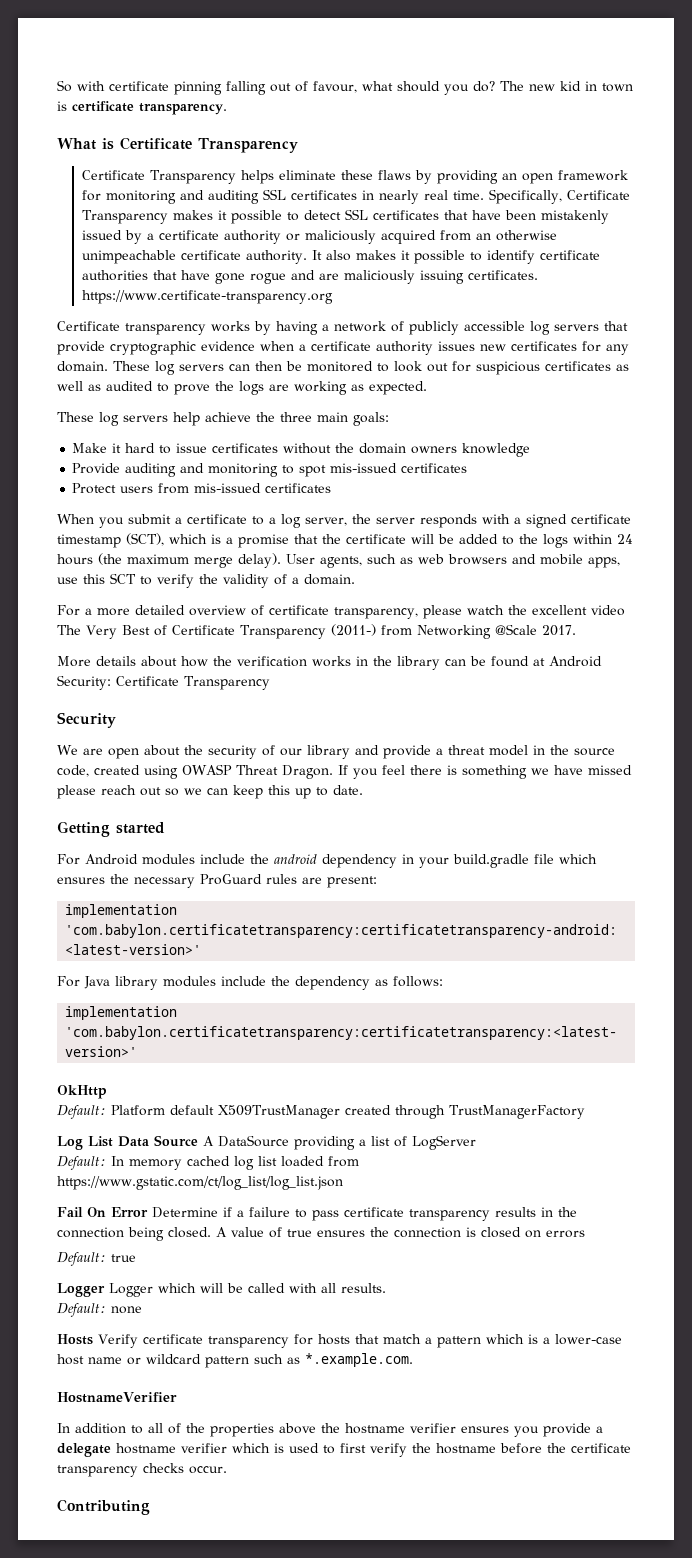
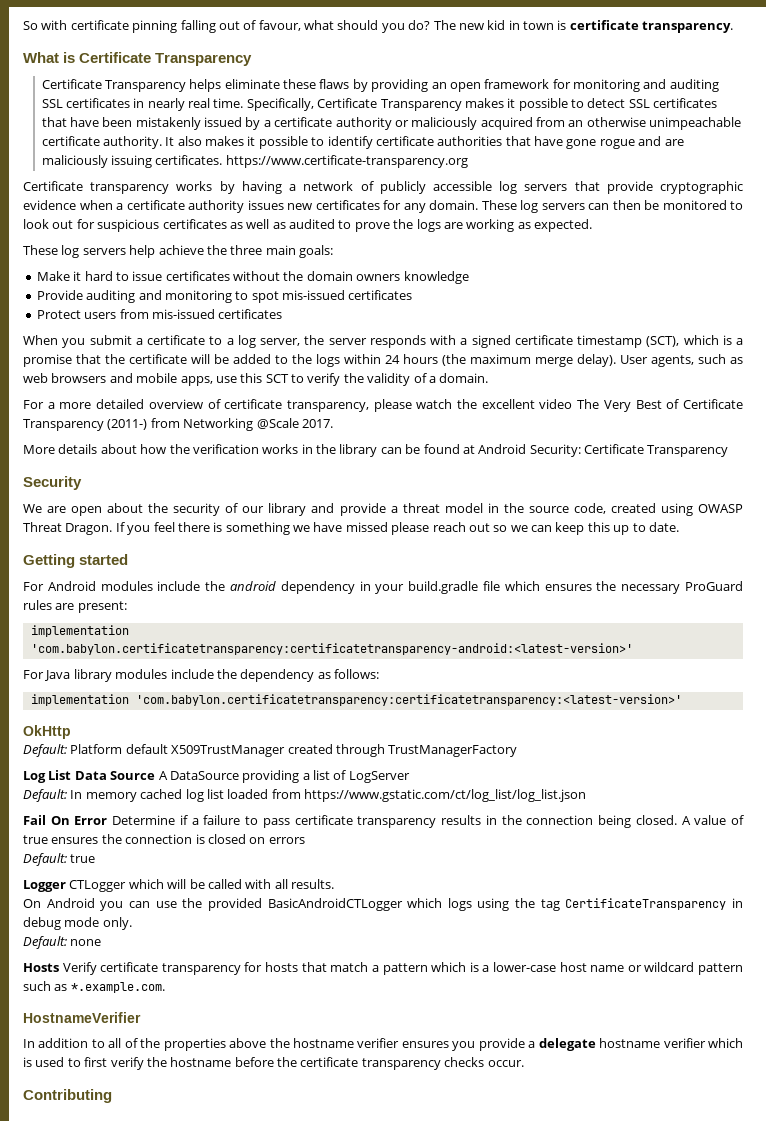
[109,1283,153,1297] Logger -> [69,880,127,892] CTLogger
(386, 1288) none -> [23,898,743,911] [23,917,132,930] // On Android you can use the provided BasicAndroidCTLogger which logs using the tag CertificateTransparency in debug mode only.

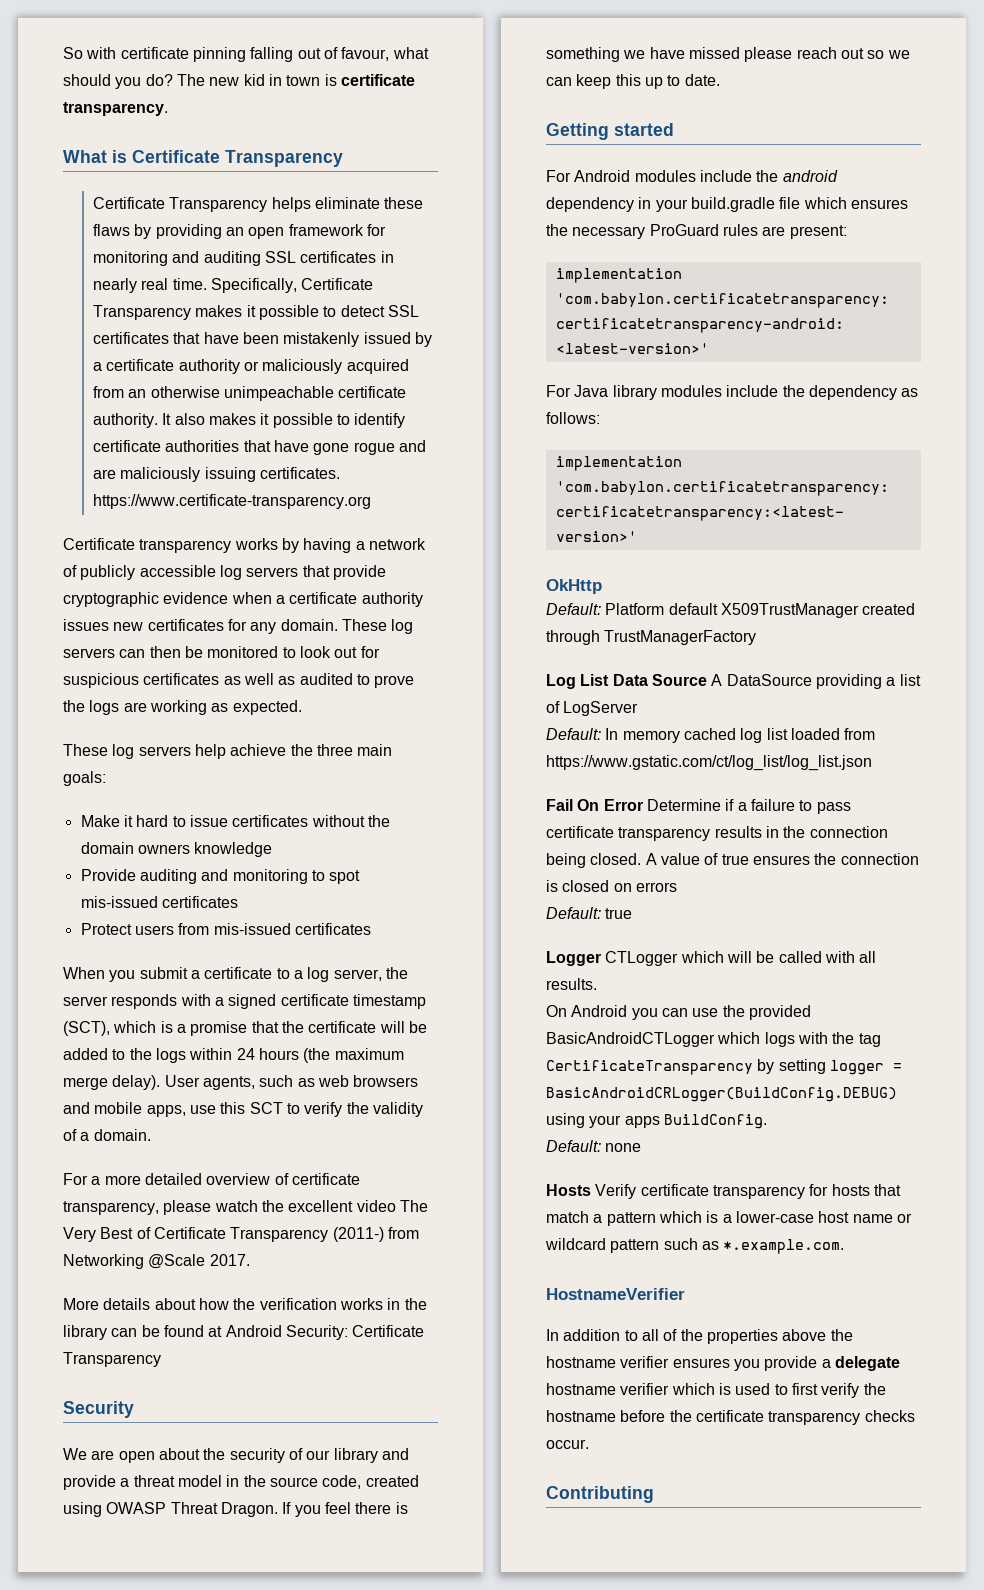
[477,898,510,911] using -> [797,1032,828,1044] with
[732,898,743,908] [23,917,132,930] in debug mode only. -> [757,1059,902,1075] [546,1087,897,1102] [546,1113,767,1129] by setting logger = BasicAndroidCRLogger(BuildConfig.DEBUG) using your apps BuildConfig.

